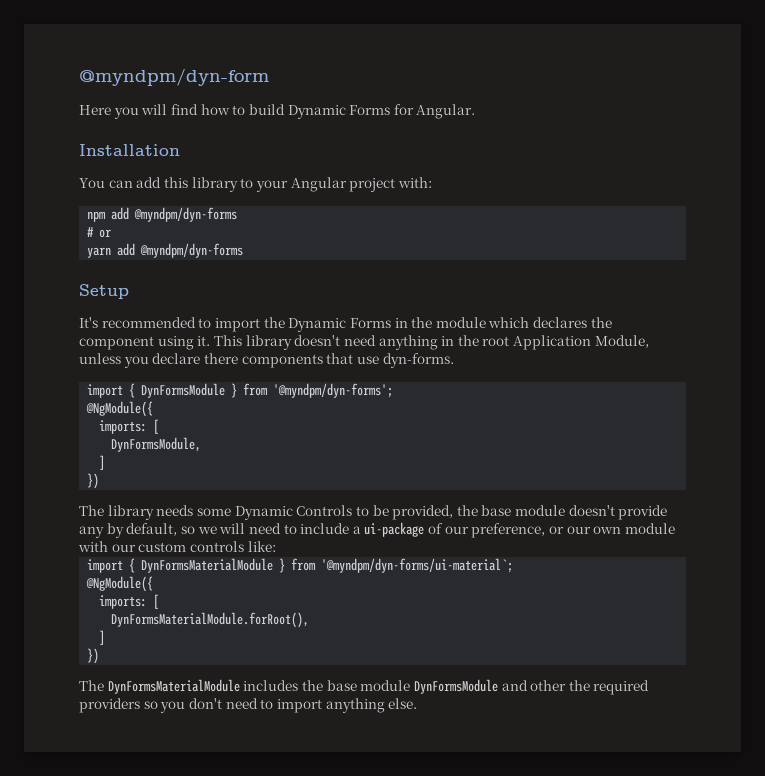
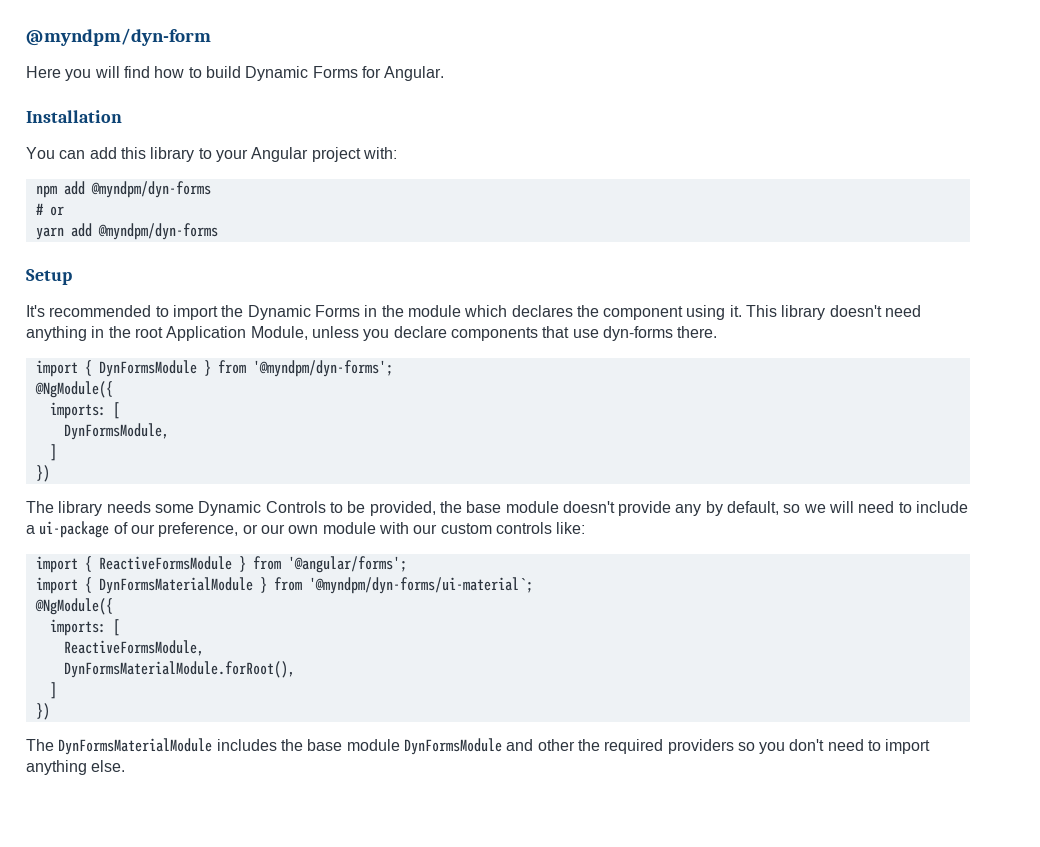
[203,353,238,364] there -> (447, 332) none
[382,353,454,368] dyn-forms. -> [602,326,718,341] dyn-forms there.
(276, 546) none -> [35,556,407,573] // import { ReactiveFormsModule } from '@angular/forms';
(160, 601) none -> [63,640,204,656] // ReactiveFormsModule,

